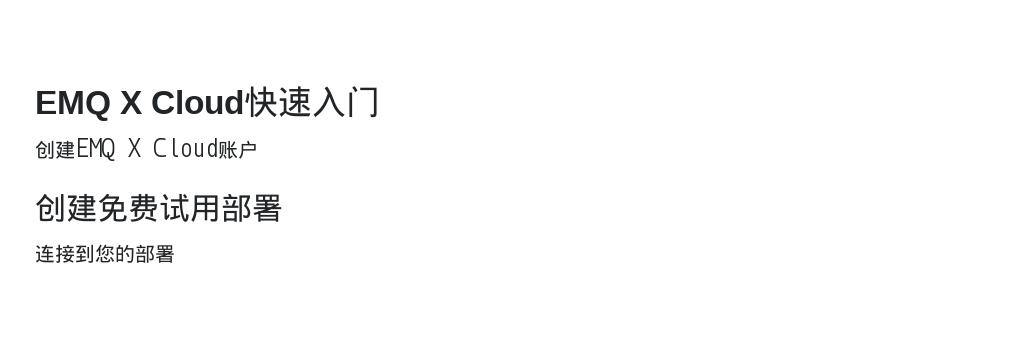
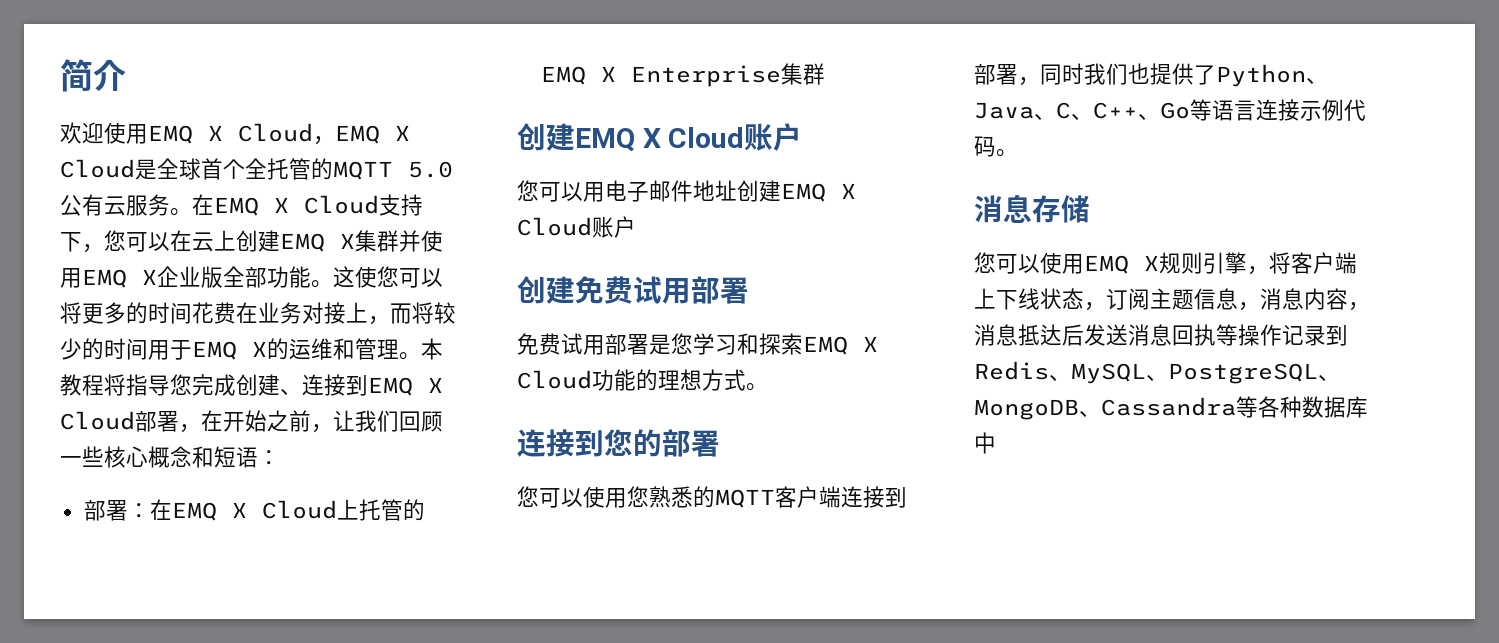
[35,86,381,121] EMQ X Cloud快速入门 // -> [60,59,126,92] [60,122,410,145] [60,158,453,180] [60,194,423,216] [60,230,443,253] [60,266,443,288] [60,302,456,325] [60,338,443,360] [60,374,443,396] [60,410,443,433] [60,446,280,468] [83,499,425,521] [540,63,825,87] [517,123,803,152] [517,180,737,202] 简介 // 欢迎使用EMQ X Cloud，EMQ X Cloud是全球首个全托管的MQTT 5.0公有云服务。在EMQ X Cloud支持下，您可以在云上创建EMQ X集群并使用EMQ X企业版全部功能。这使您可以将更多的时间花费在业务对接上，而将较少的时间用于EMQ X的运维和管理。本教程将指导您完成创建、连接到EMQ X Cloud部署，在开始之前，让我们回顾一些核心概念和短语： // 部署：在EMQ X Cloud上托管的EMQ X Enterprise集群 // 创建EMQ X Cloud账户 // 您可以用电子邮件地址
[35,244,175,263] 连接到您的部署 -> [517,333,878,355] [517,369,768,391] [517,429,720,457] [517,486,907,508] [974,63,1328,87] [974,99,1366,121] [974,136,1018,157] [974,195,1090,223] [974,252,1357,275] [974,288,1370,311] [974,324,1348,346] [974,361,1340,384] [974,396,1368,420] [974,432,996,454] 免费试用部署是您学习和探索EMQ X Cloud功能的理想方式。 // 连接到您的部署 // 您可以使用您熟悉的MQTT客户端连接到部署，同时我们也提供了Python、Java、C、C++、Go等语言连接示例代码。 // 消息存储 // 您可以使用EMQ X规则引擎，将客户端上下线状态，订阅主题信息，消息内容，消息抵达后发送消息回执等操作记录到Redis、MySQL、PostgreSQL、MongoDB、Cassandra等各种数据库中

